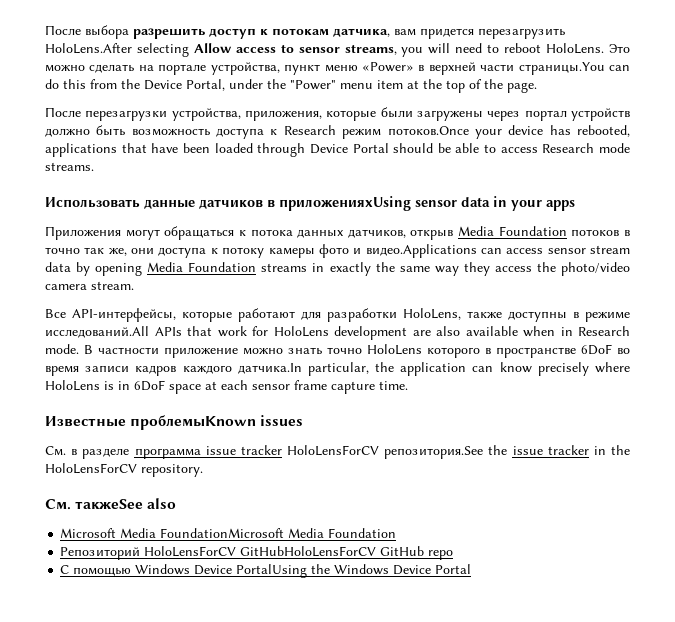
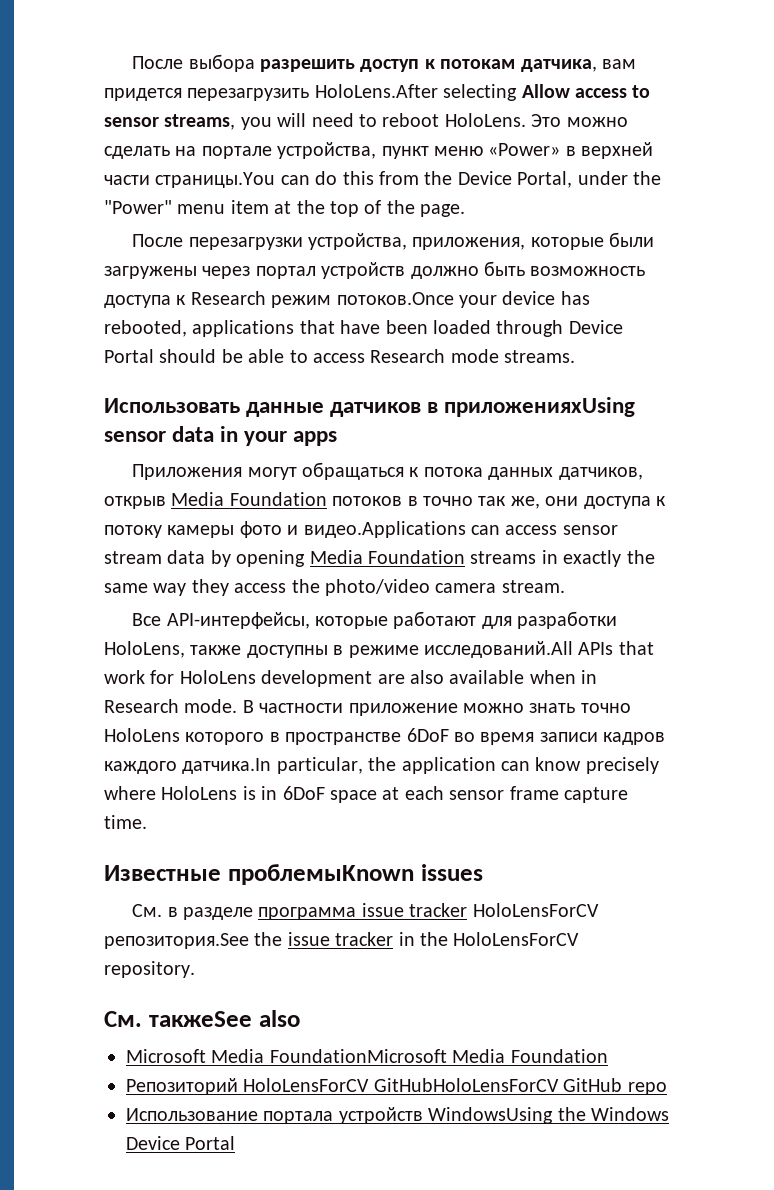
[60,564,308,578] С помощью Windows Device PortalUsing -> [126,1107,554,1124] Использование портала устройств WindowsUsing

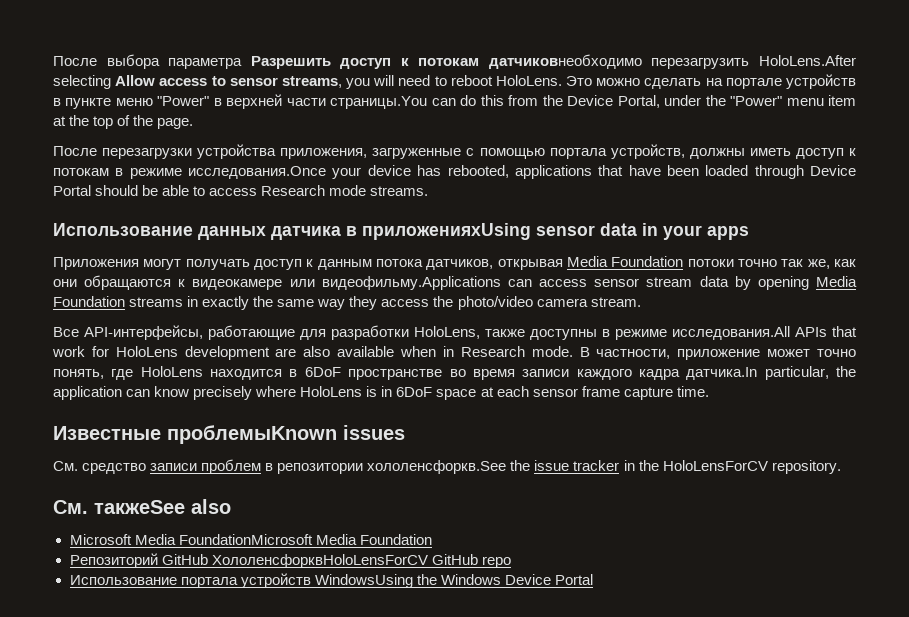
[259,59,636,72] [104,88,182,101] разрешить доступ к потокам датчика, вам придется -> [168,54,642,69] параметра Разрешить доступ к потокам датчиковнеобходимо
[277,142,561,159] устройства, пункт меню «Power» -> [785,74,856,89] [53,96,210,109] устройств в пункте меню "Power"
[307,232,655,250] [104,261,646,279] [104,291,454,308] устройства, приложения, которые были загружены через портал устройств должно быть возможность доступа к Research режим потоков.Once -> [197,144,857,159] [53,166,327,179] устройства приложения, загруженные с помощью портала устройств, должны иметь доступ к потокам в режиме исследования.Once
[104,398,422,417] Использовать данные датчиков -> [53,223,341,240] Использование данных датчика
[301,462,643,480] [104,492,666,509] [104,521,466,538] обращаться к потока данных датчиков, открыв Media Foundation потоков в точно так же, они доступа к потоку камеры фото и видео.Applications -> [185,256,857,270] [53,275,501,290] получать доступ к данным потока датчиков, открывая Media Foundation потоки точно так же, как они обращаются к видеокамере или видеофильму.Applications
[314,611,477,629] которые работают -> [208,325,295,340] работающие
[424,641,573,658] исследований.All -> [672,326,790,340] исследования.All
[259,703,631,716] [104,728,449,745] частности приложение можно знать точно HoloLens которого в пространстве 6DoF -> [596,349,857,360] [53,366,443,380] частности, приложение может точно понять, где HoloLens находится в 6DoF пространстве
[603,732,666,745] [104,761,177,774] кадров каждого -> [576,369,680,380] каждого кадра
[167,903,599,920] [104,933,249,949] в разделе программа issue tracker HoloLensForCV репозитория.See -> [82,459,507,474] средство записи проблем в репозитории хололенсфоркв.See
[243,1078,559,1092] HoloLensForCV GitHubHoloLensForCV -> [161,554,428,568] GitHub ХололенсфорквHoloLensForCV

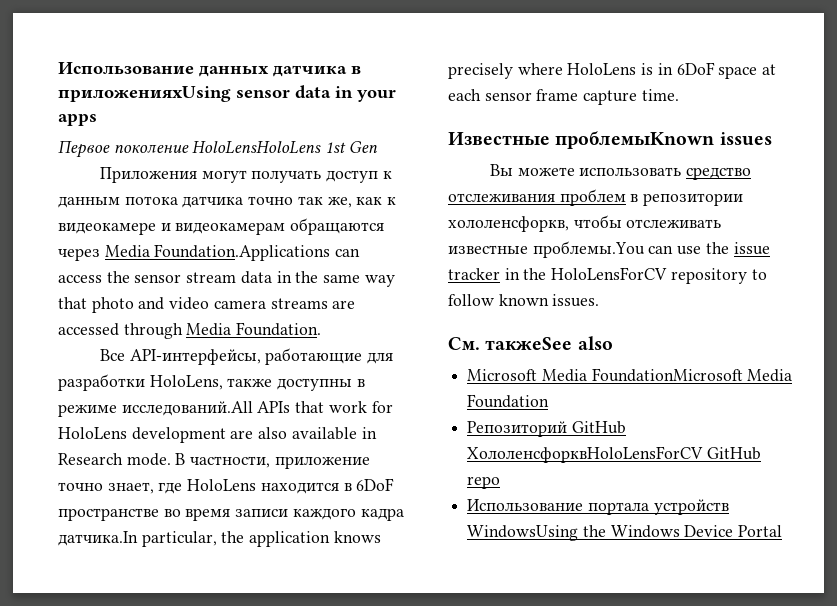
[53,54,856,69] [53,74,856,89] [53,94,857,109] [53,115,194,129] [53,144,857,159] [53,165,857,179] [53,185,429,196] После выбора параметра Разрешить доступ к потокам датчиковнеобходимо перезагрузить HoloLens.After selecting Allow access to sensor streams, you will need to reboot HoloLens. Это можно сделать на портале устройств в пункте меню "Power" в верхней части страницы.You can do this from the Device Portal, under the "Power" menu item at the top of the page. // После перезагрузки устройства приложения, загруженные с помощью портала устройств, должны иметь доступ к потокам в режиме исследования.Once your device has rebooted, applications that have been loaded through Device Portal should be able to access Research mode streams. // -> (58, 68) none
(749, 233) none -> [58,140,378,158] // Первое поколение HoloLensHoloLens 1st Gen
[426,256,857,270] [53,275,501,290] датчиков, открывая Media Foundation потоки точно так же, как они обращаются к видеокамере или видеофильму.Applications -> [182,196,397,208] [58,218,385,235] [58,244,331,261] датчика точно так же, как к видеокамере и видеокамерам обращаются через Media Foundation.Applications
(588, 283) none -> [106,271,130,283] the
[734,276,858,290] [53,296,641,310] by opening Media Foundation streams in exactly the same way they access the photo/video camera stream. -> [276,271,395,287] [58,297,356,313] [58,322,322,339] in the same way that photo and video camera streams are accessed through Media Foundation.
[672,326,790,340] исследования.All -> [121,401,253,416] исследований.All
[400,346,437,357] when -> (357, 433) none
[767,349,857,357] [53,369,104,379] может точно понять, -> [58,482,154,494] точно знает,
[126,386,190,397] can know -> [333,531,381,543] knows
[53,459,507,474] См. средство записи проблем в репозитории хололенсфоркв.See -> [490,164,752,180] [448,189,744,206] [448,215,722,232] [448,241,702,258] Вы можете использовать средство отслеживания проблем в репозитории хололенсфоркв, чтобы отслеживать известные проблемы.You can use
[771,460,841,474] repository. -> [670,268,767,284] [448,294,600,307] repository to follow known issues.

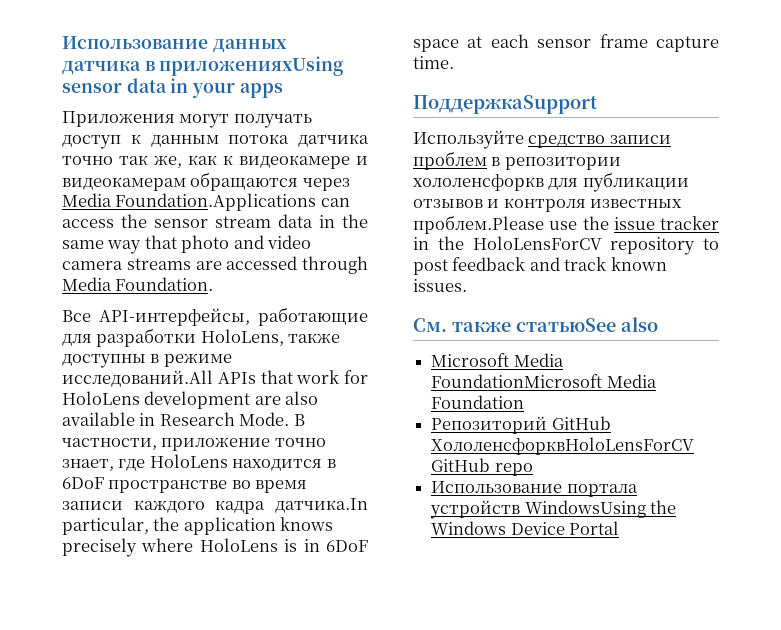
[58,140,378,158] // Первое поколение HoloLensHoloLens 1st Gen -> (283, 90) none
[126,453,171,466] mode. -> [239,412,290,426] Mode.
[448,131,772,149] [490,164,752,180] [448,189,744,206] [448,215,722,232] [448,241,674,258] Известные проблемыKnown issues // Вы можете использовать средство отслеживания проблем в репозитории хололенсфоркв, чтобы отслеживать известные проблемы.You can -> [413,95,597,114] [413,130,671,149] [413,151,621,170] [413,172,689,192] [413,198,683,212] [413,215,544,234] ПоддержкаSupport // Используйте средство записи проблем в репозитории хололенсфоркв для публикации отзывов и контроля известных проблем.Please
[448,294,494,306] follow -> [413,257,607,275] post feedback and track
[485,337,573,350] такжеSee -> [452,318,616,332] также статьюSee

